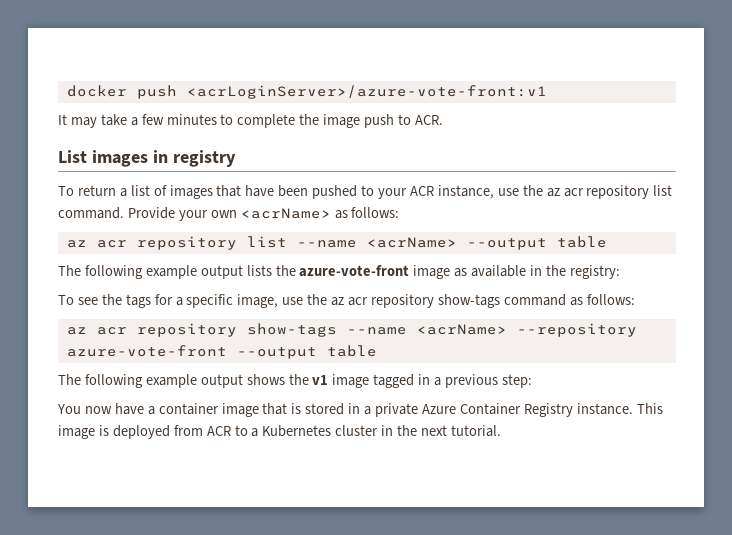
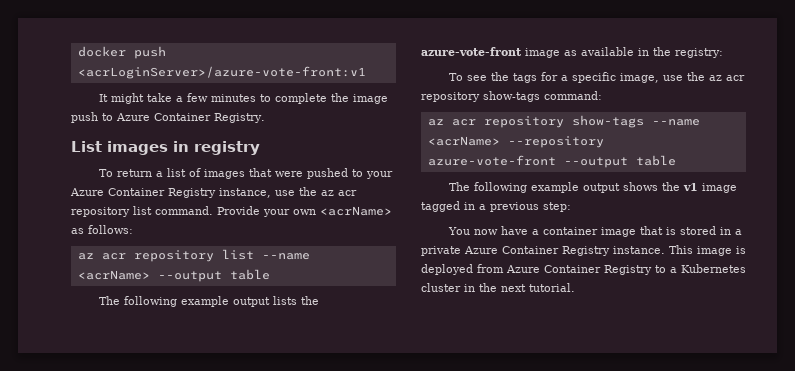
[70,117,97,128] may -> [110,93,144,104] might
[414,115,443,125] ACR. -> [116,113,265,123] Azure Container Registry.
[245,185,309,197] have been -> [274,171,303,177] were
[409,186,434,196] ACR -> [70,188,216,198] Azure Container Registry
[503,294,635,306] command as follows: -> [544,91,602,100] command:
[206,426,231,436] ACR -> [506,265,652,275] Azure Container Registry

